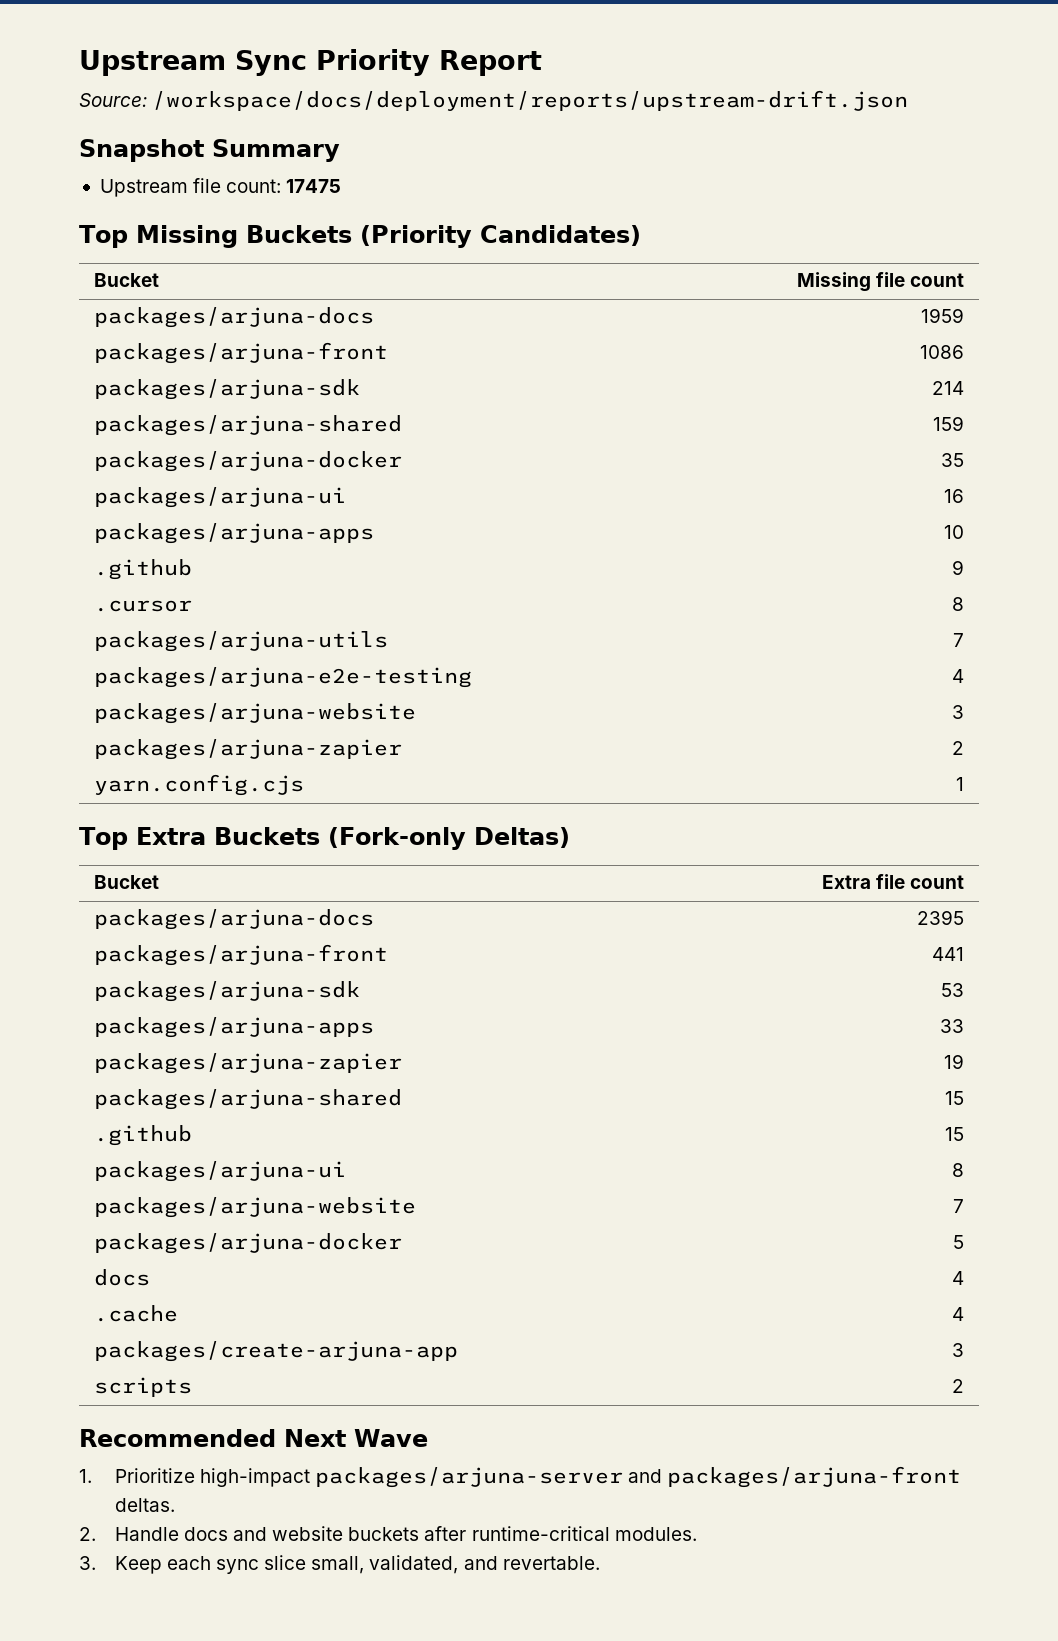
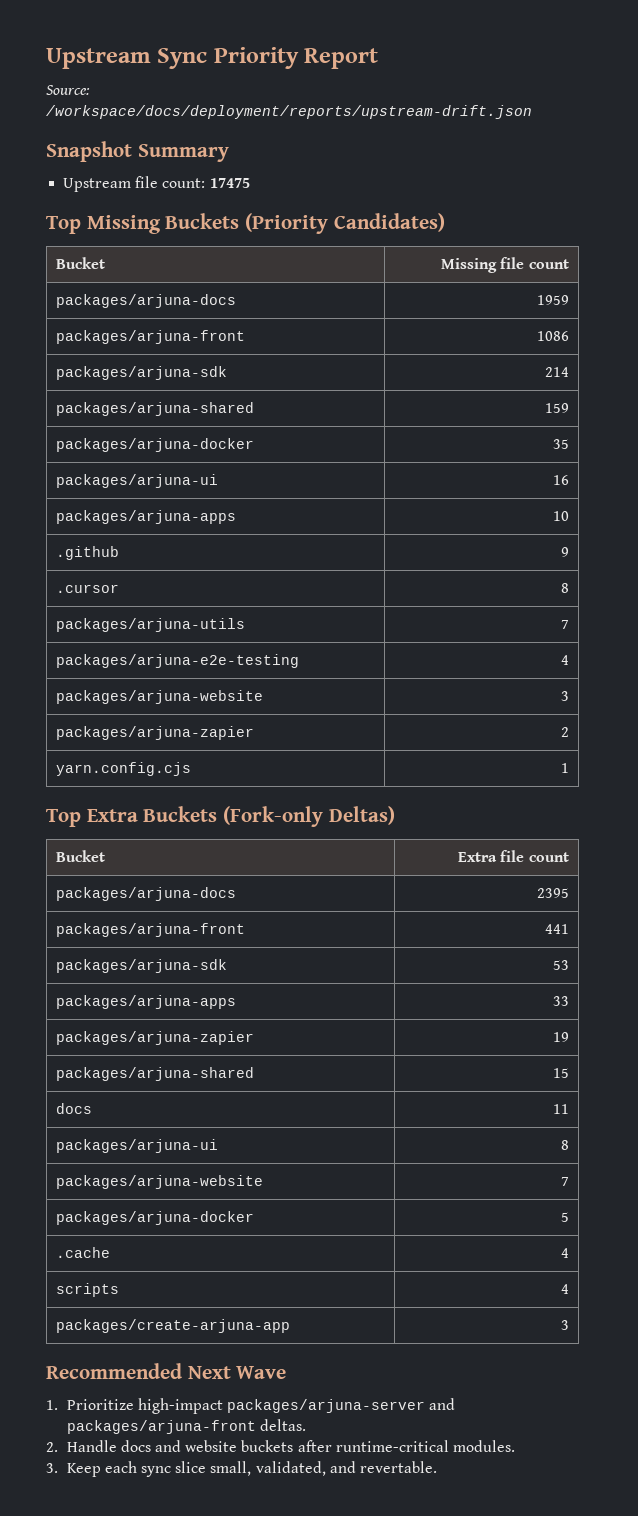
[93,1125,192,1146] [945,1127,965,1141] .github | 15 -> [56,1103,93,1114] [552,1104,569,1114] docs | 11
[93,1269,150,1286] [952,1271,965,1285] [93,1305,178,1322] docs | 4 // .cache -> [56,1247,111,1258] [560,1248,569,1258] [56,1283,120,1297] .cache | 4 // scripts
[93,1377,192,1397] [952,1379,965,1393] // scripts | 2 -> (569, 1325) none

